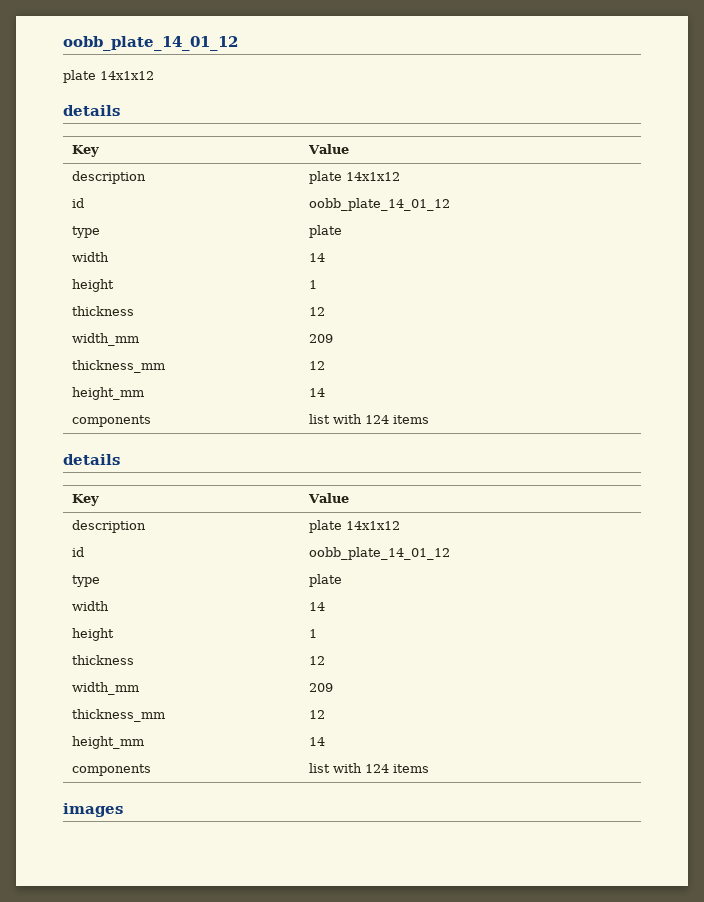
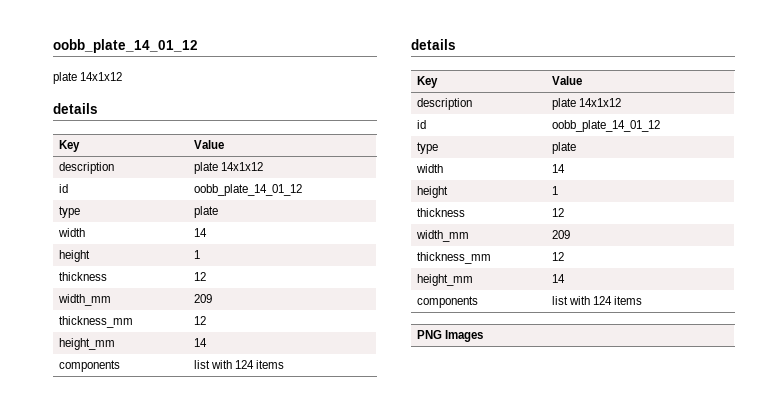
[63,803,123,817] // images -> [417,330,484,342] // PNG Images

